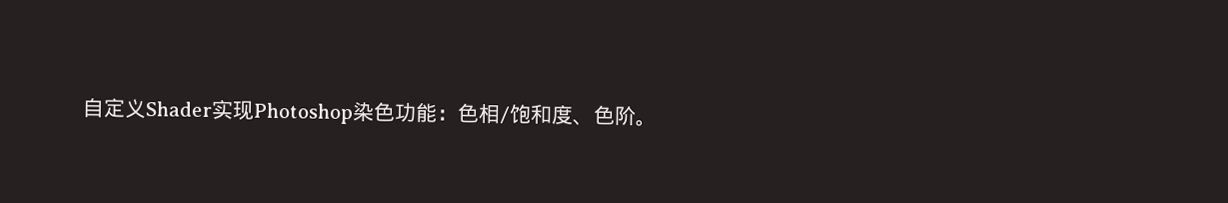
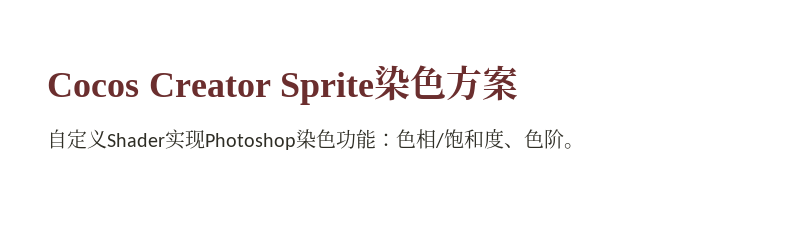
(82, 107) none -> [47,64,519,105] Cocos Creator Sprite染色方案 //

